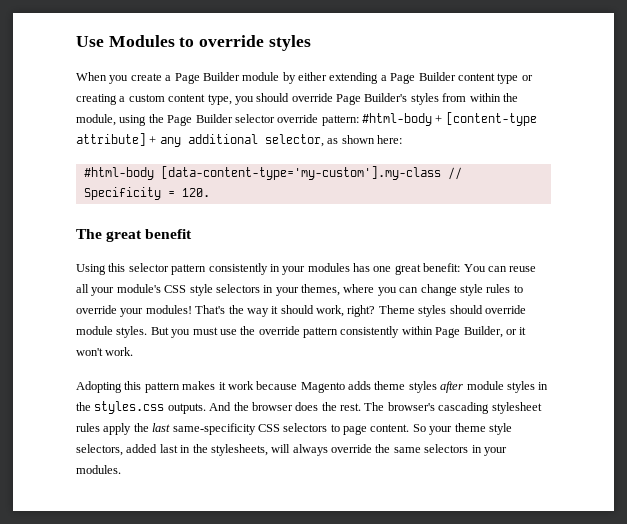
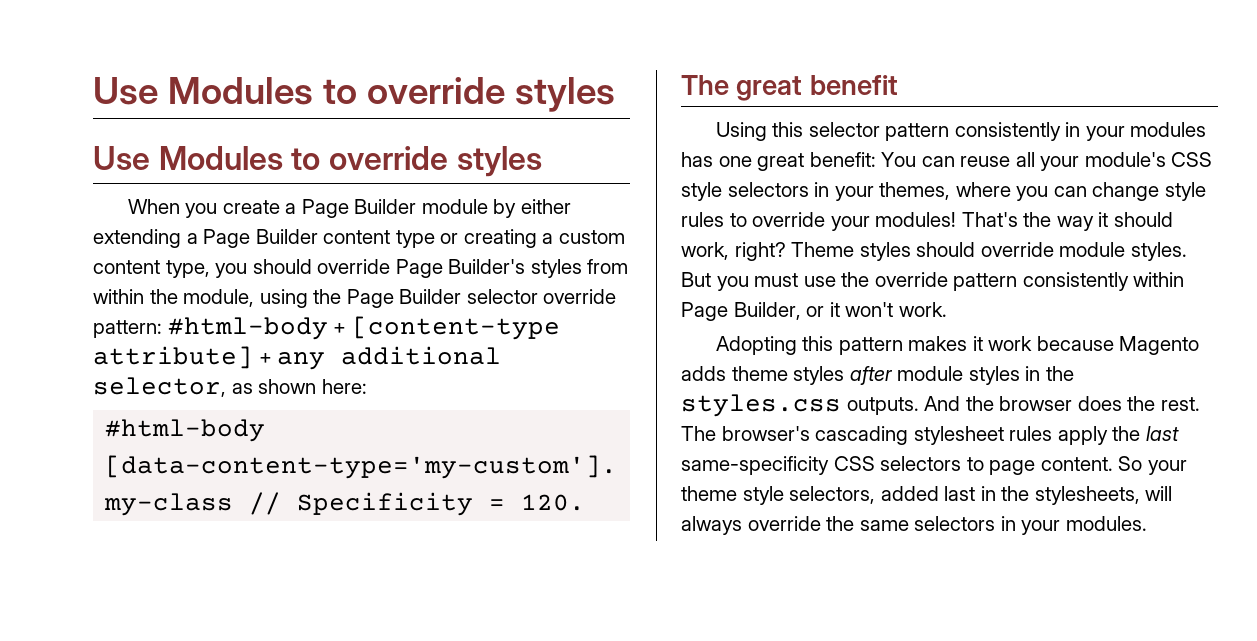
[76,35,311,51] Use Modules to override styles -> [93,77,615,112] [93,146,542,177] Use Modules to override styles // Use Modules to override styles

